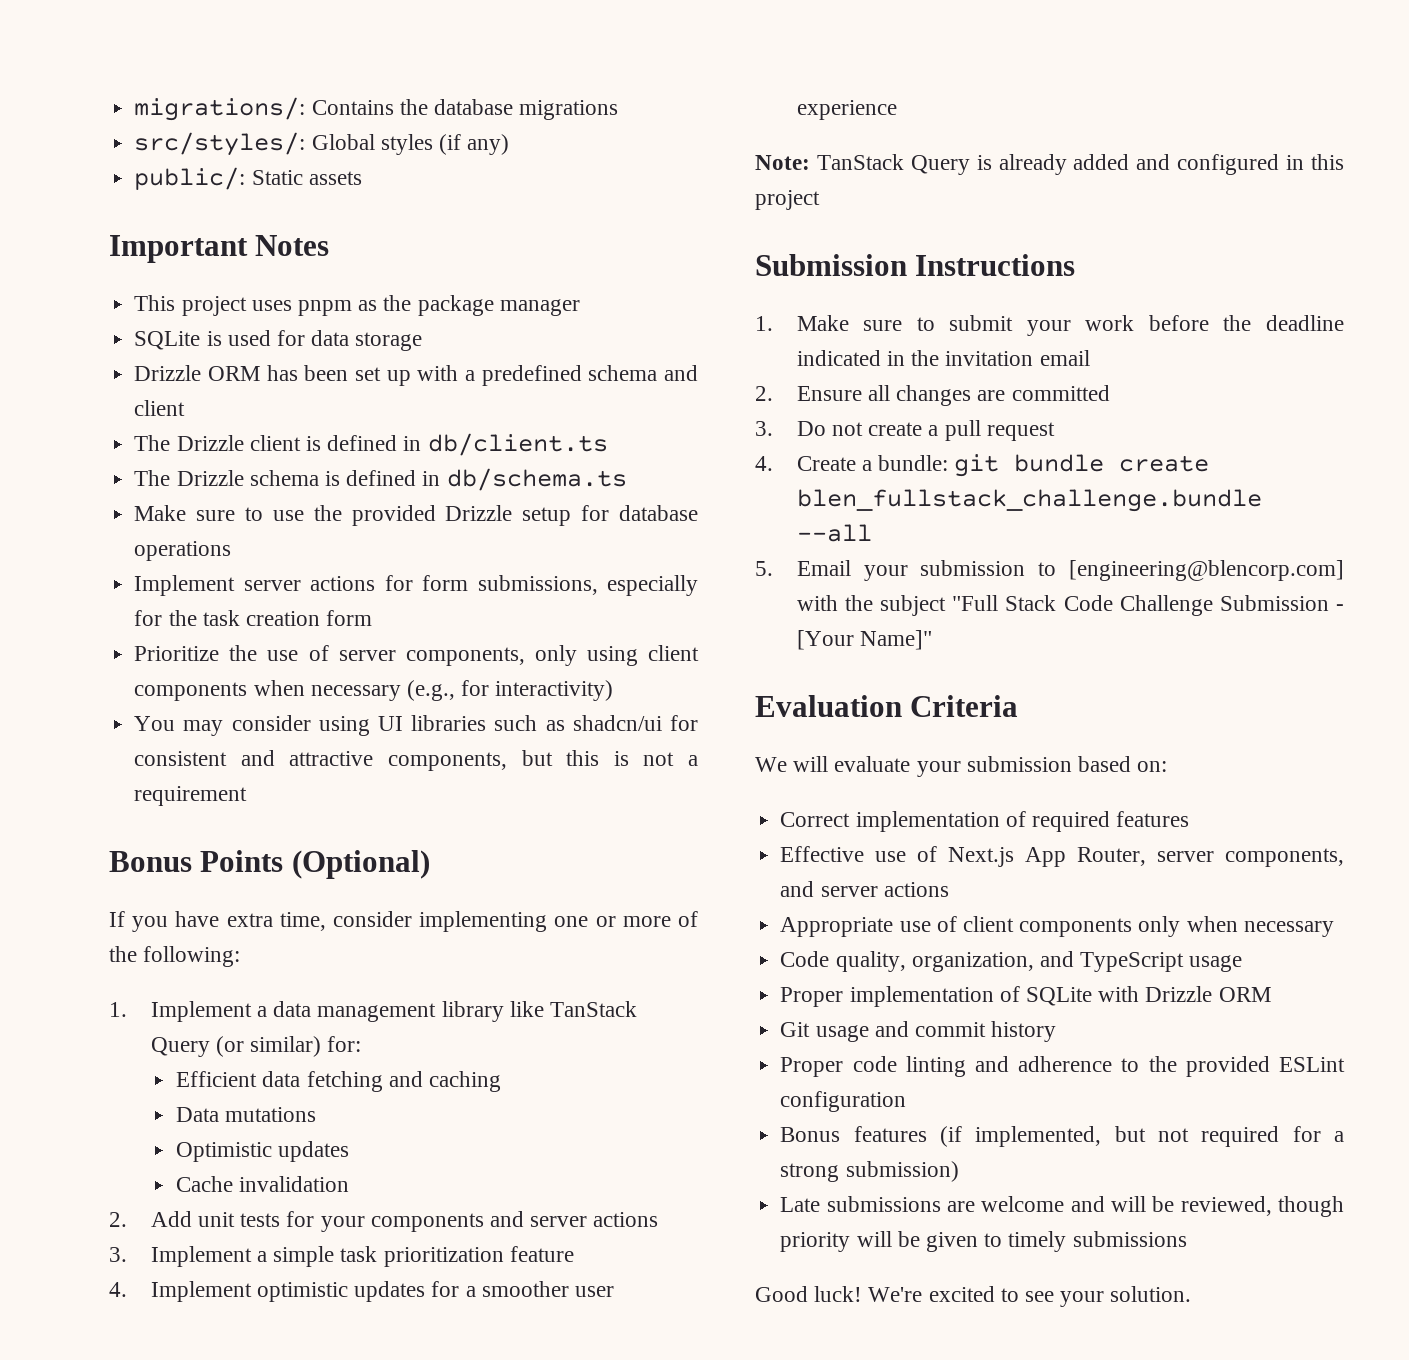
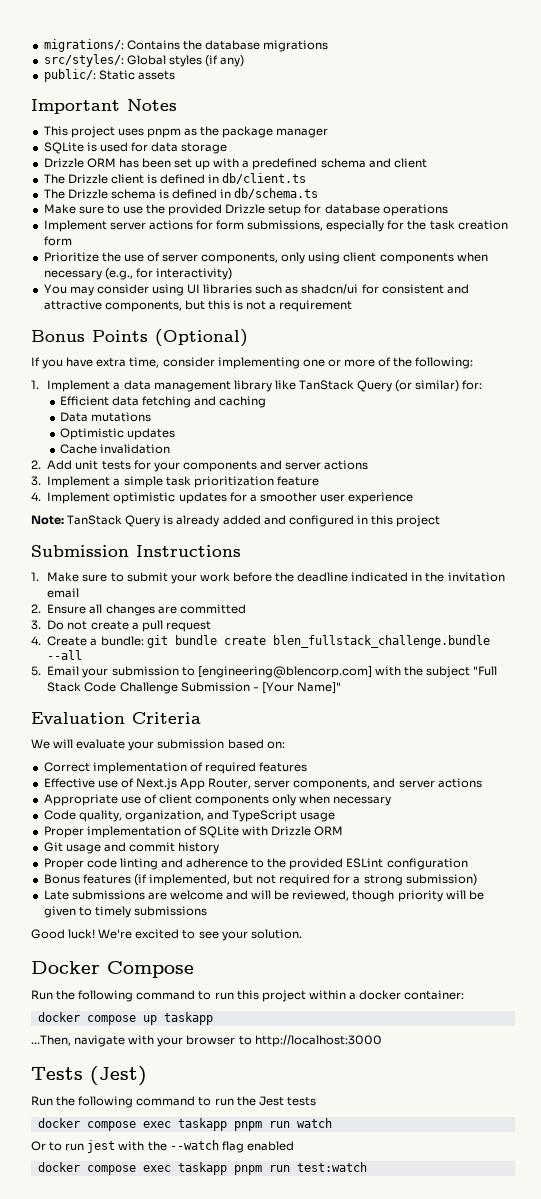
(1192, 1294) none -> [31,961,194,978] [31,990,465,1002] [37,1012,213,1025] [31,1035,382,1047] [31,1066,147,1086] [31,1096,316,1108] [37,1118,332,1131] [31,1140,294,1153] [37,1162,367,1175] // Docker Compose // Run the following command to run this project within a docker container: // docker compose up taskapp // ...Then, navigate with your browser to http://localhost:3000 // Tests (Jest) // Run the following command to run the Jest tests // docker compose exec taskapp pnpm run watch // Or to run jest with the --watch flag enabled // docker compose exec taskapp pnpm run test:watch

